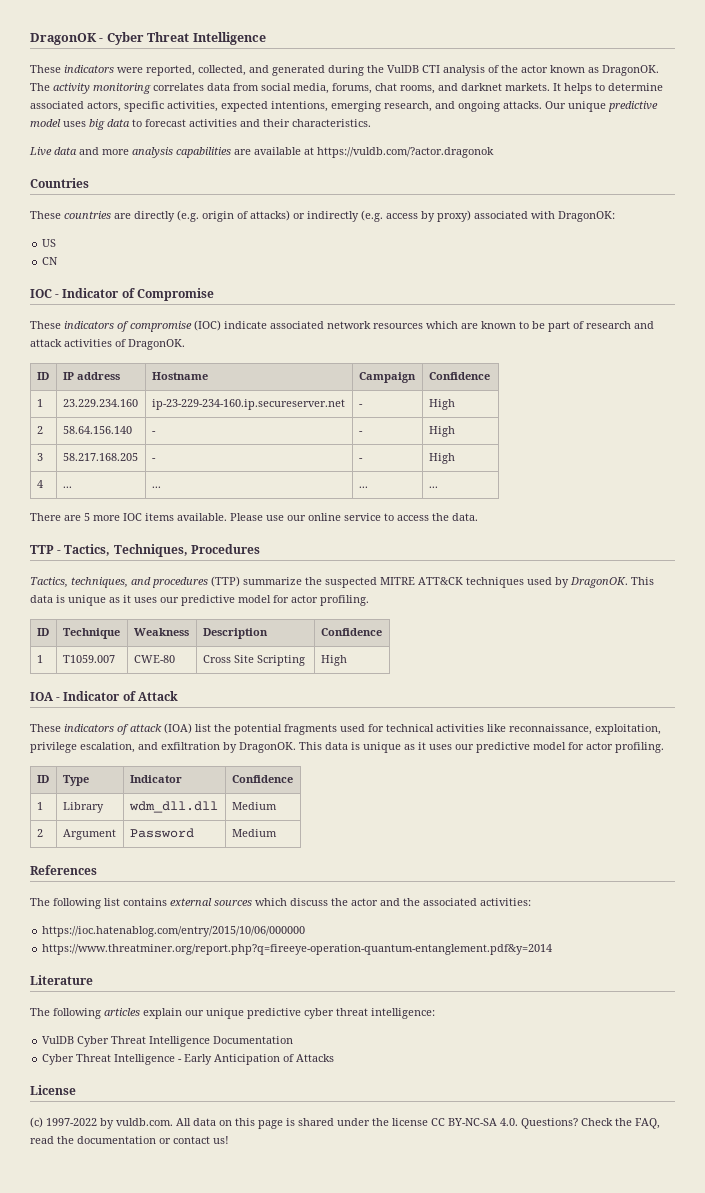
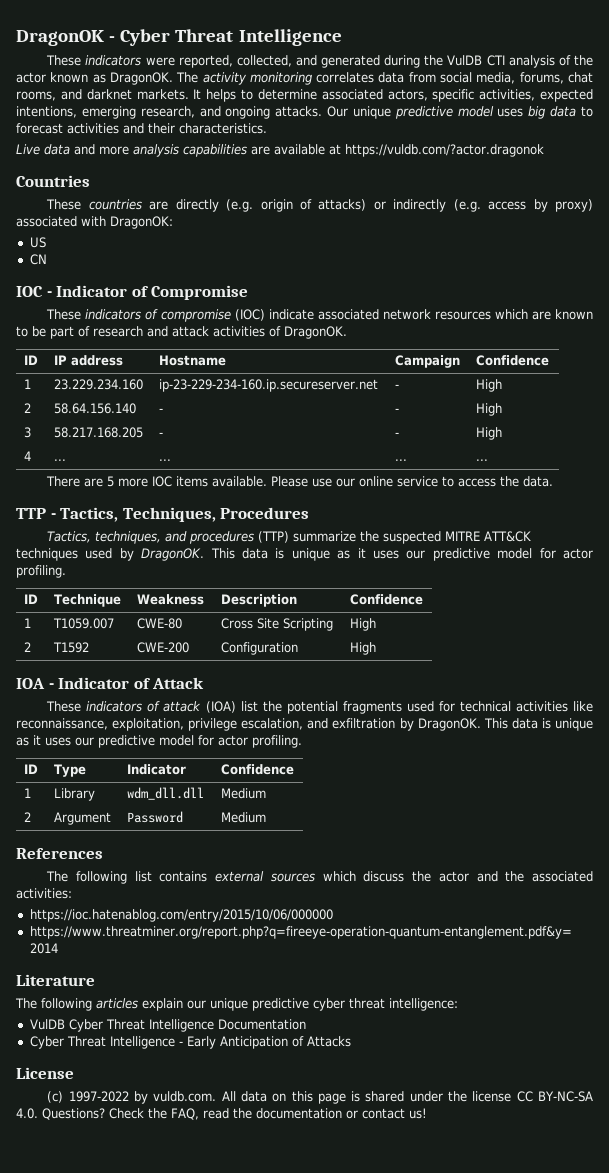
(347, 660) none -> [23,642,31,652] [52,642,89,653] [136,642,189,653] [220,642,298,655] [349,642,376,655] // 2 | T1592 | CWE-200 | Configuration | High

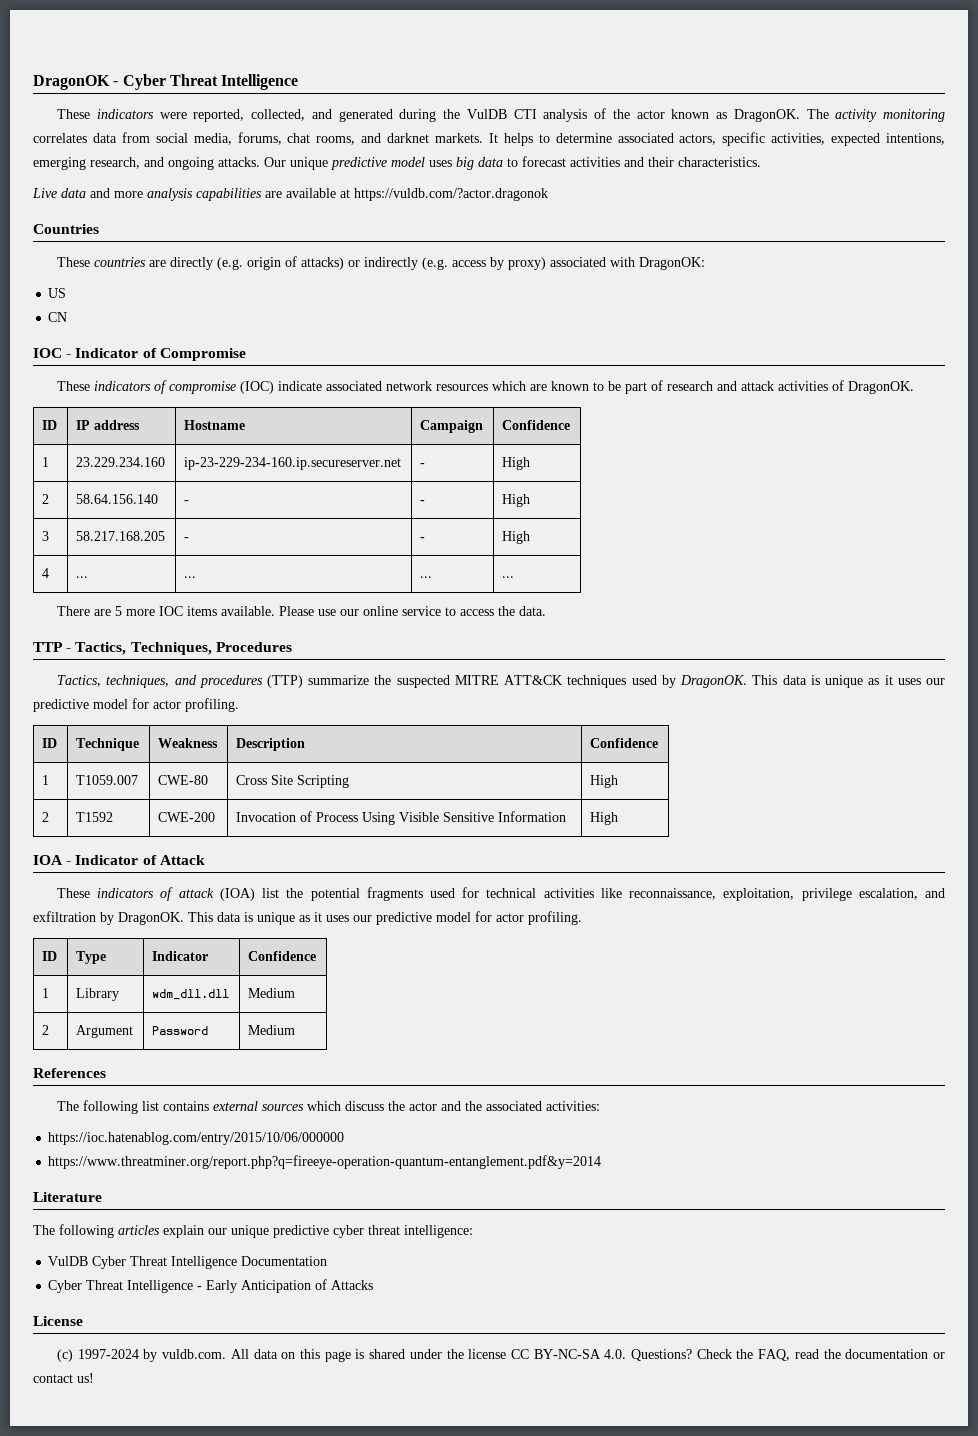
[220,642,298,655] Configuration -> [236,811,567,825] Invocation of Process Using Visible Sensitive Information
[68,1091,129,1102] 1997-2022 -> [77,1349,139,1359] 1997-2024

